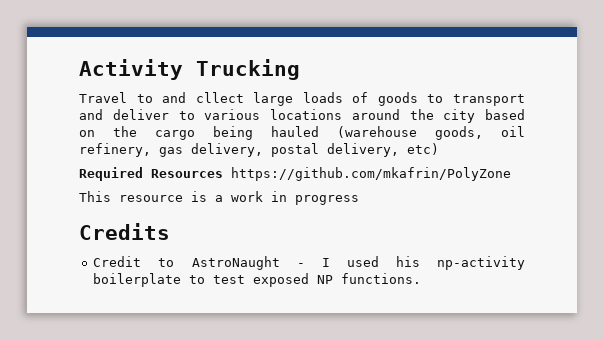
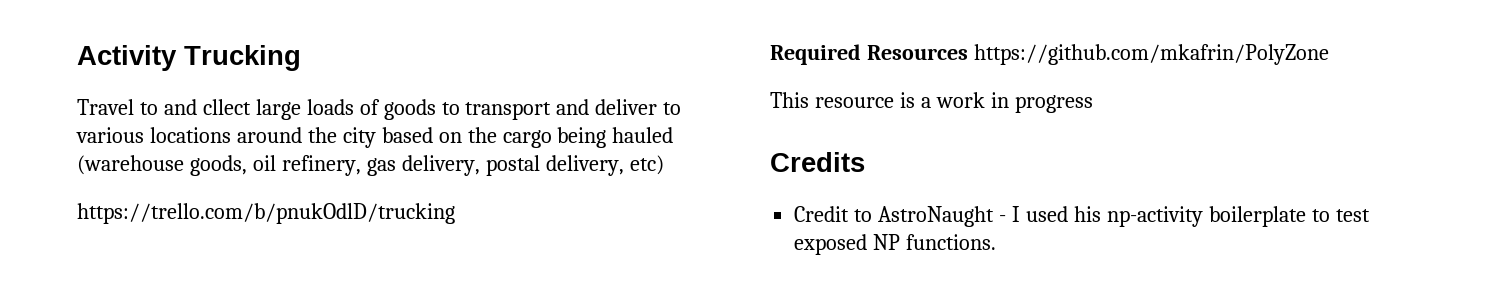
(439, 149) none -> [77,203,455,224] // https://trello.com/b/pnukOdlD/trucking

